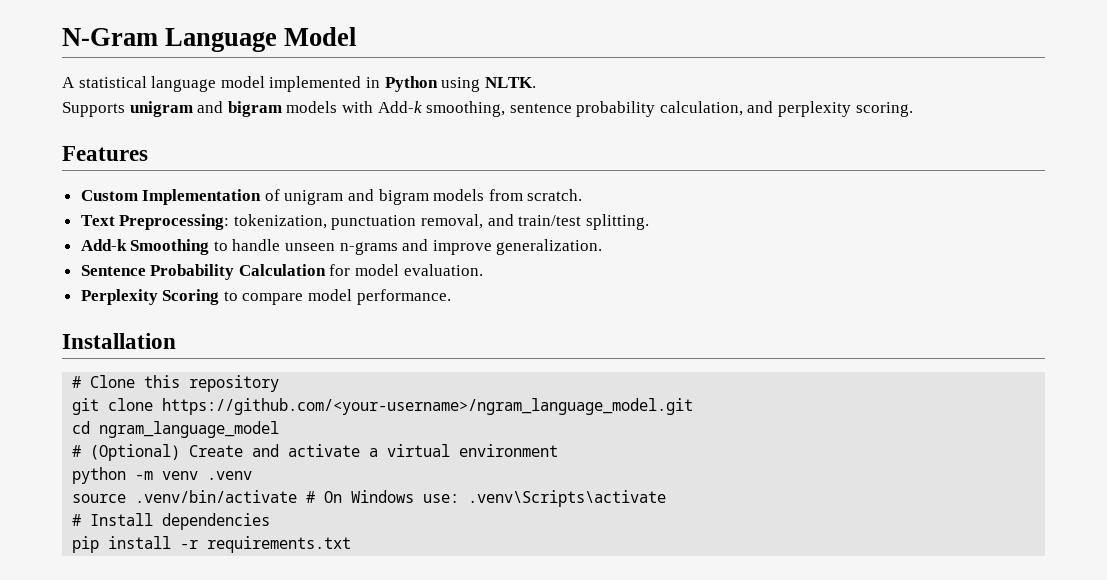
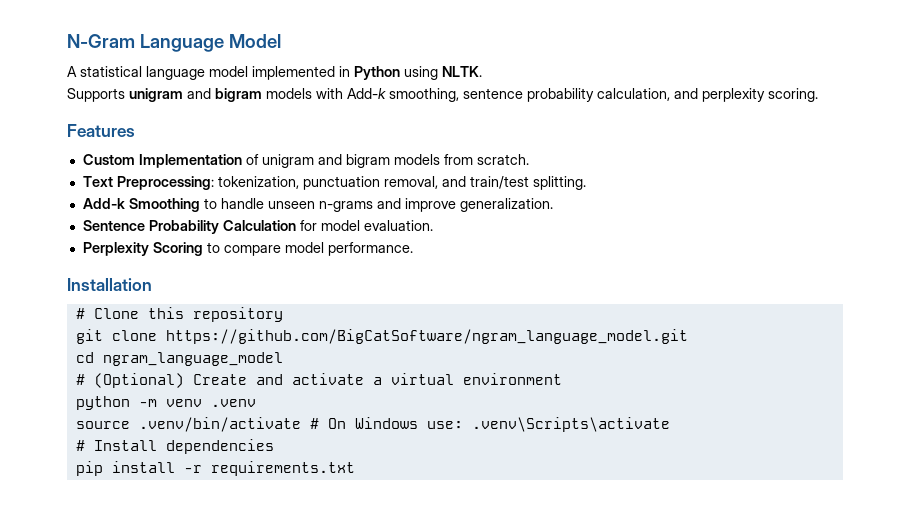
[162,398,694,415] https://github.com/<your-username>/ngram_language_model.git -> [165,329,688,344] https://github.com/BigCatSoftware/ngram_language_model.git

